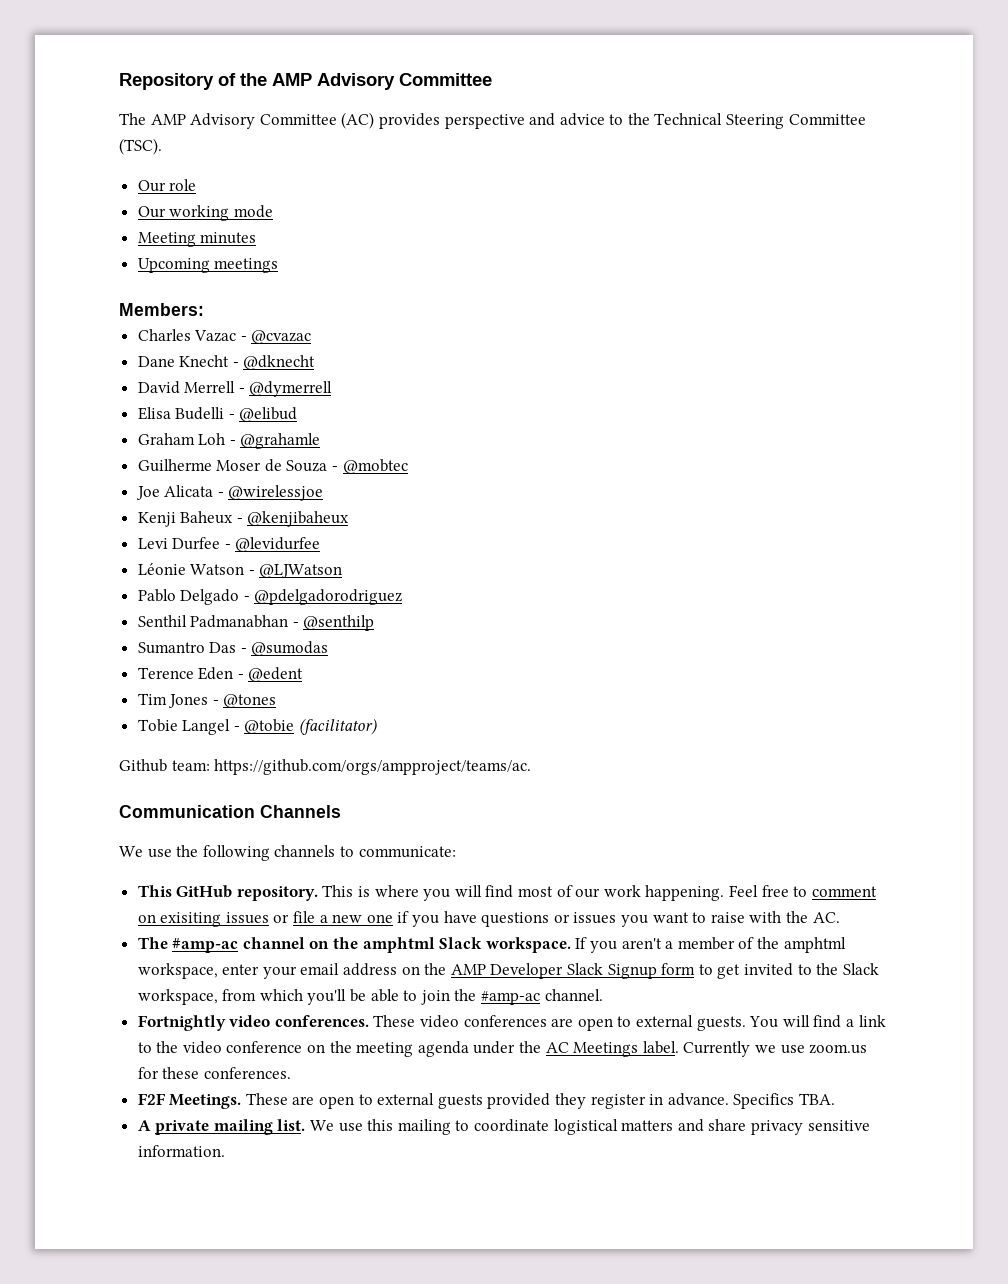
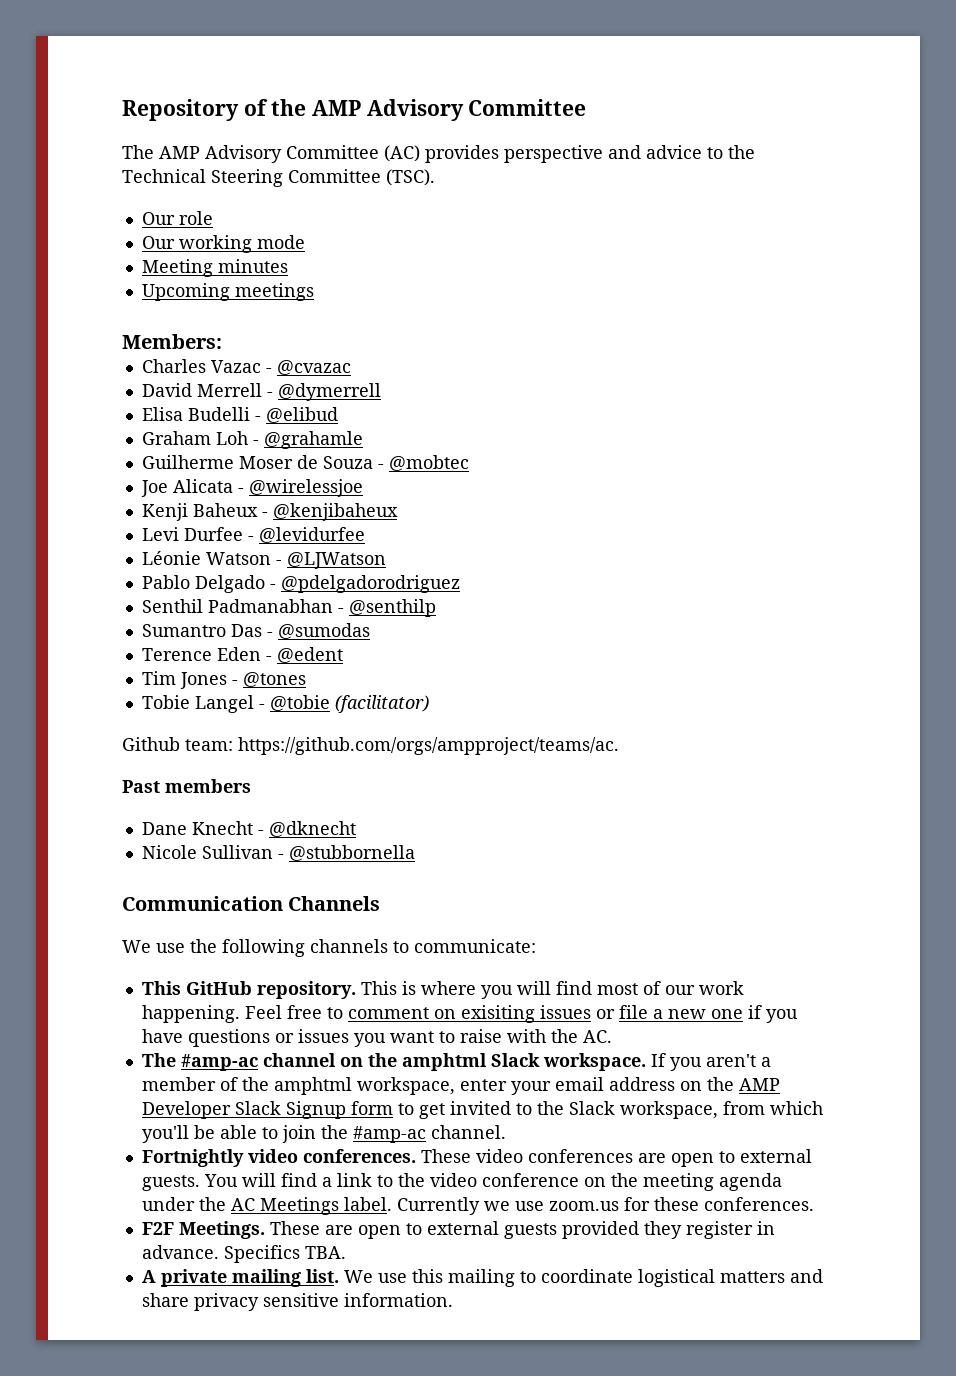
[137,355,316,370] // Dane Knecht - @dknecht -> (351, 367) none
(532, 767) none -> [122,779,251,793] [141,821,356,837] [141,845,415,861] // Past members // Dane Knecht - @dknecht // Nicole Sullivan - @stubbornella

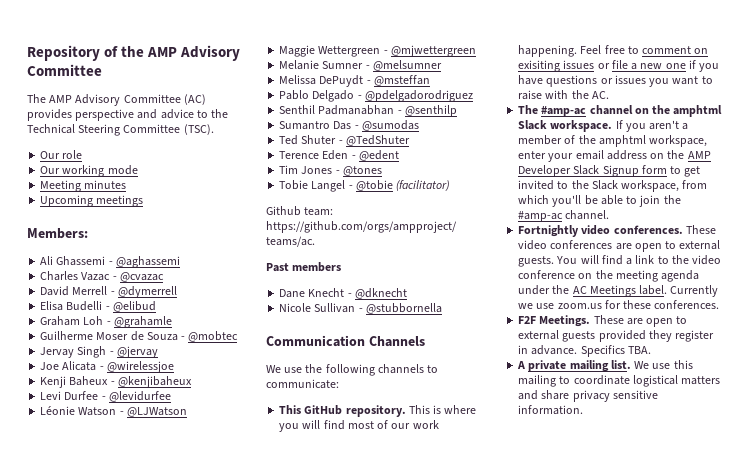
(222, 341) none -> [40,256,180,268] // Ali Ghassemi - @aghassemi
(469, 463) none -> [40,346,158,358] // Jervay Singh - @jervay
(386, 560) none -> [279,45,476,57] [279,60,442,71] [279,75,430,87] // Maggie Wettergreen - @mjwettergreen // Melanie Sumner - @melsumner // Melissa DePuydt - @msteffan
(370, 631) none -> [279,135,410,146] // Ted Shuter - @TedShuter

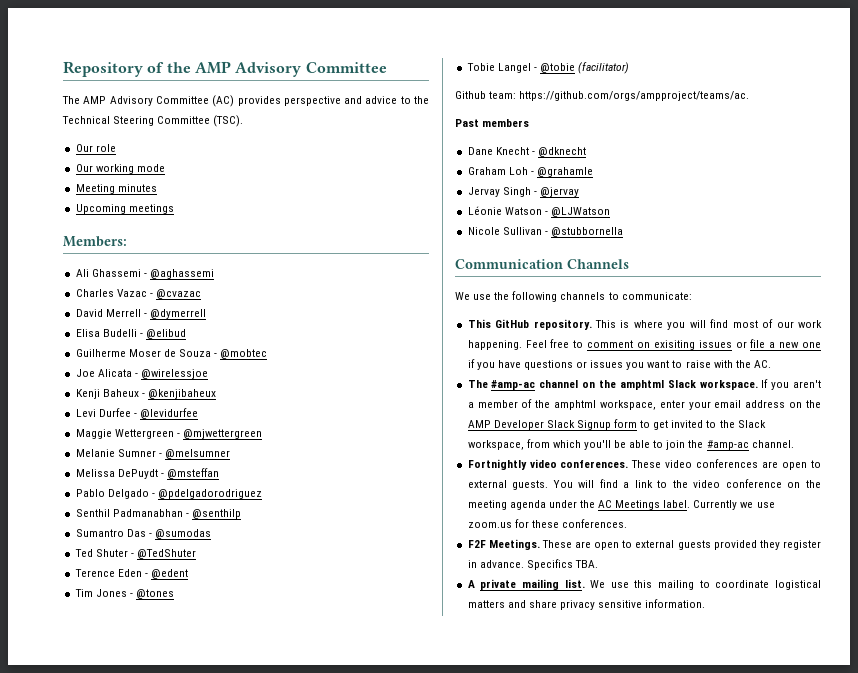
[40,316,172,328] // Graham Loh - @grahamle -> (186, 334) none
[40,346,158,358] // Jervay Singh - @jervay -> (268, 354) none
[40,406,187,417] // Léonie Watson - @LJWatson -> (198, 413) none
(407, 293) none -> [467,167,593,177] [467,187,579,197] [467,206,610,217] // Graham Loh - @grahamle // Jervay Singh - @jervay // Léonie Watson - @LJWatson

